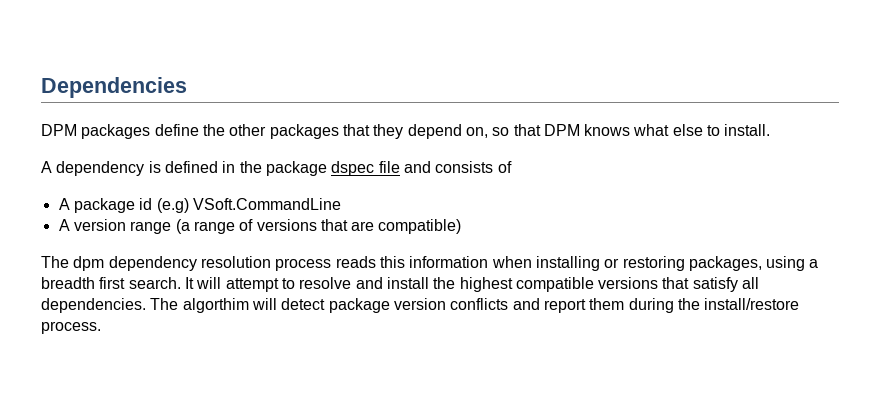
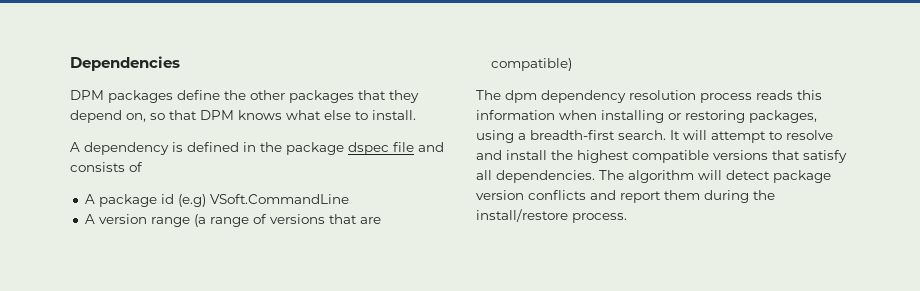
[41,277,126,289] breadth first -> [530,130,615,140] breadth-first
[182,298,249,313] algorthim -> [628,170,694,183] algorithm

